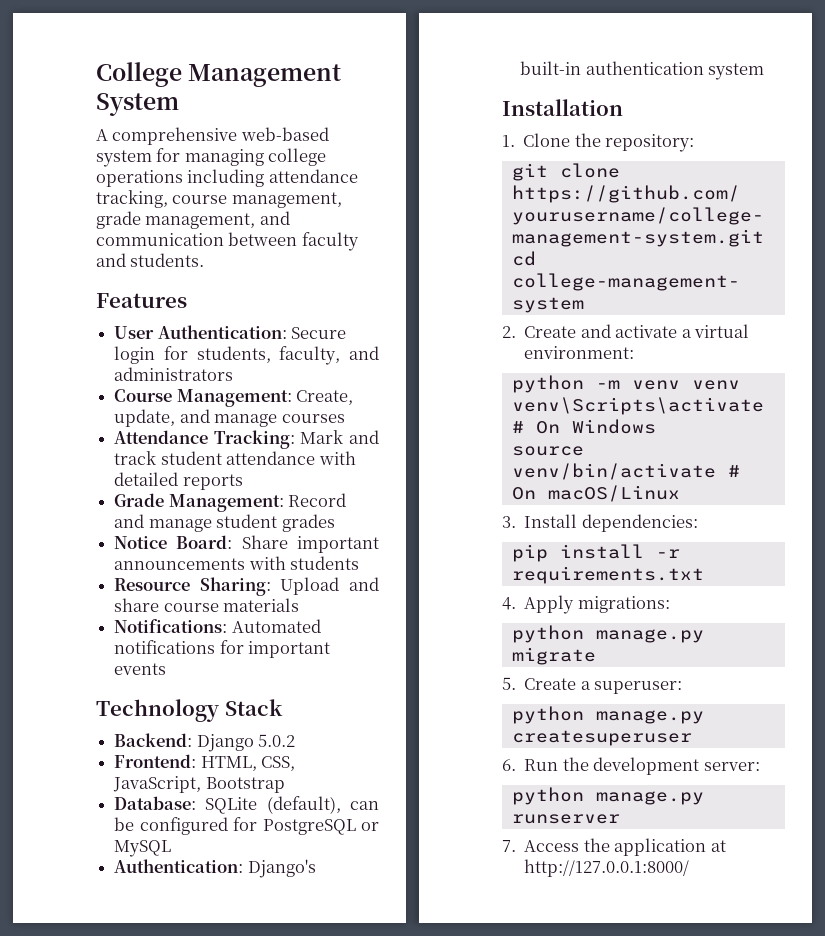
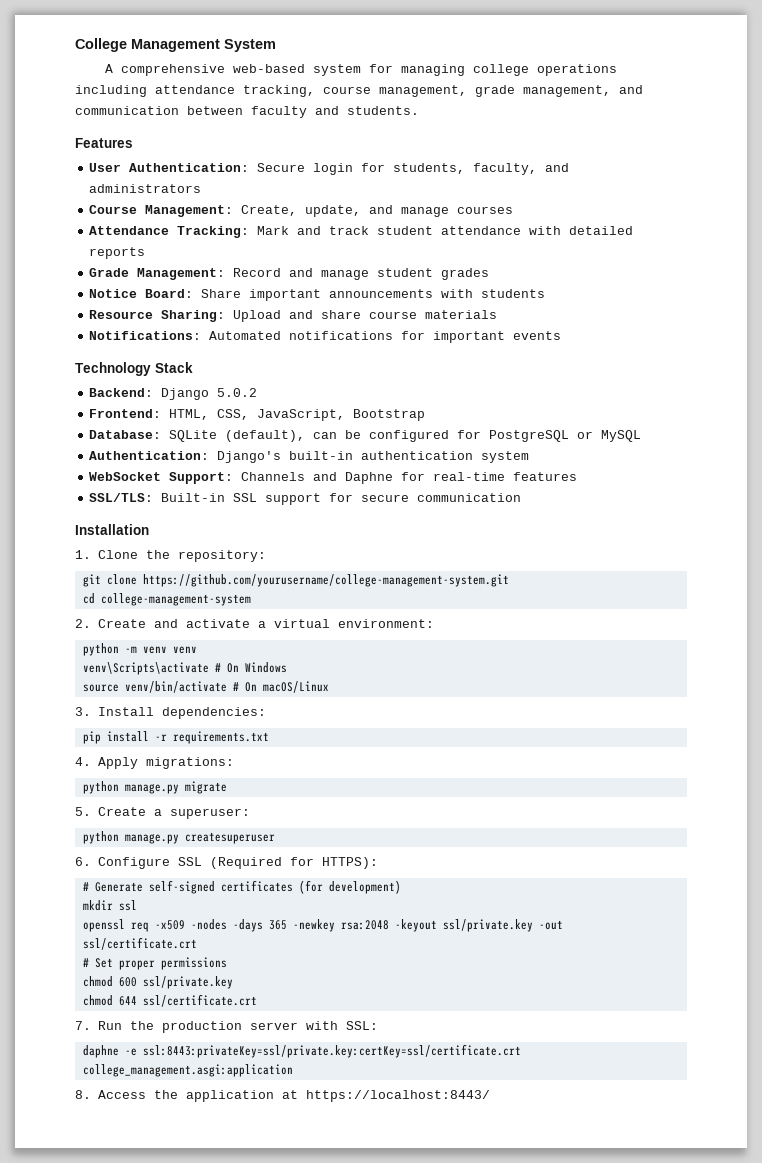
(765, 71) none -> [89,472,578,484] [89,493,522,505] // WebSocket Support: Channels and Daphne for real-time features // SSL/TLS: Built-in SSL support for secure communication
[524,757,760,775] [511,787,704,805] [511,814,620,824] [502,840,516,852] Run the development server: // python manage.py runserver // 7. -> [97,857,378,869] [82,880,401,894] [82,900,137,911] [82,919,563,932] [82,937,197,950] [82,957,227,970] [82,976,233,989] [82,994,257,1007] [75,1021,378,1033] [82,1044,521,1058] [82,1064,293,1077] [75,1090,91,1099] Configure SSL (Required for HTTPS): // # Generate self-signed certificates (for development) // mkdir ssl // openssl req -x509 -nodes -days 365 -newkey rsa:2048 -keyout ssl/private.key -out ssl/certificate.crt // # Set proper permissions // chmod 600 ssl/private.key // chmod 644 ssl/certificate.crt // 7. Run the production server with SSL: // daphne -e ssl:8443:privateKey=ssl/private.key:certKey=ssl/certificate.crt college_management.asgi:application // 8.
[524,859,690,877] http://127.0.0.1:8000/ -> [305,1090,490,1102] https://localhost:8443/

